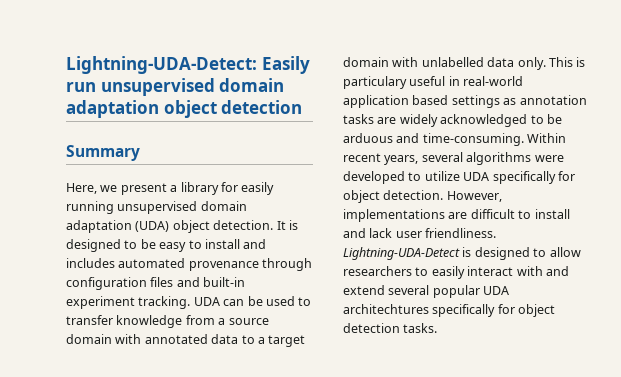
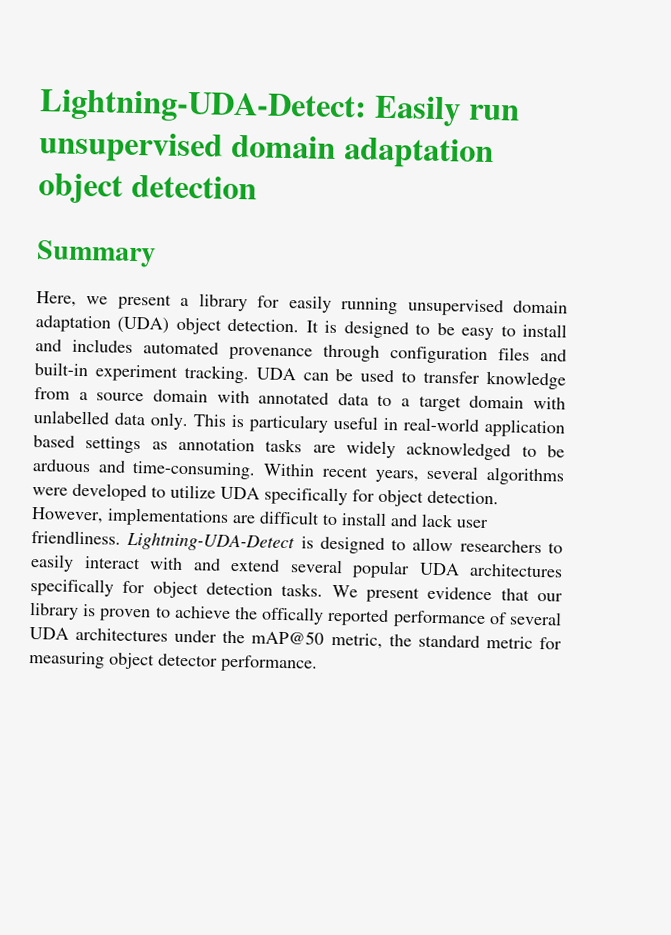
[343,304,429,314] architechtures -> [469,563,563,578] architectures
(438, 328) none -> [331,584,563,603] [29,602,562,628] [29,627,562,650] [29,650,318,673] We present evidence that our library is proven to achieve the offically reported performance of several UDA architectures under the mAP@50 metric, the standard metric for measuring object detector performance.

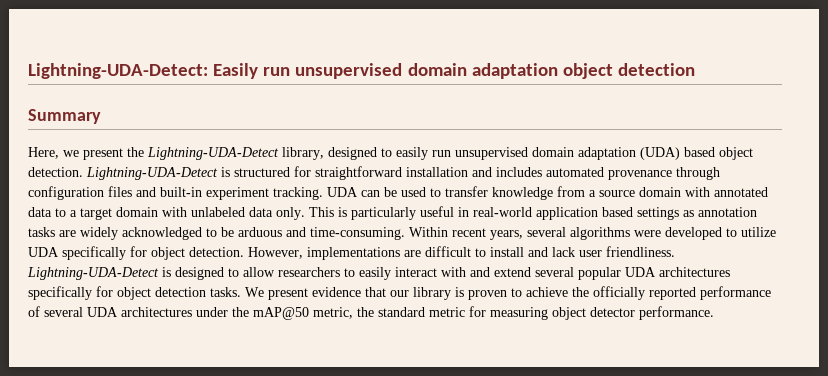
[180,293,399,315] a library for easily running -> [127,147,451,160] the Lightning-UDA-Detect library, designed to easily run
[175,317,567,341] object detection. It is designed to be easy to install -> [684,147,753,160] [28,166,468,180] based object detection. Lightning-UDA-Detect is structured for straightforward installation
[33,410,110,425] unlabelled -> [191,207,245,217] unlabeled
[249,414,329,433] particulary -> [351,207,416,220] particularly
[261,606,325,625] offically -> [593,286,645,300] officially

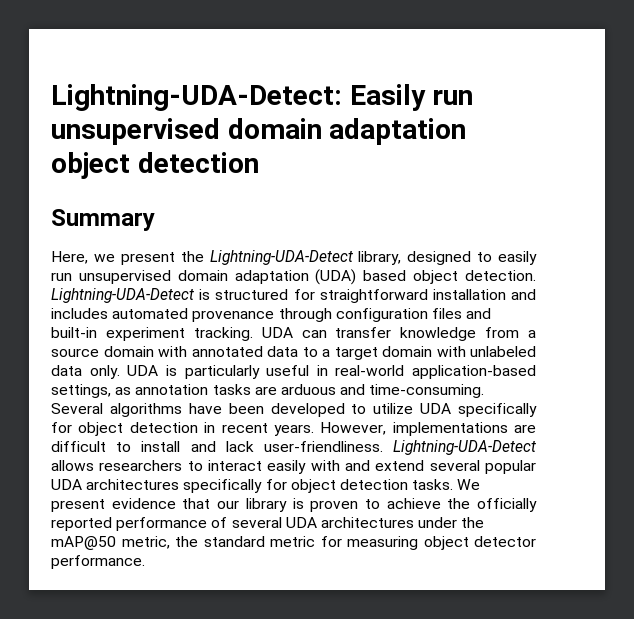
[384,187,441,197] be used to -> (327, 334) none
[309,207,334,217] This -> [127,365,159,376] UDA
[536,207,679,220] application based settings -> [412,365,536,379] [51,384,111,398] application-based settings,
[80,227,661,240] widely acknowledged to be arduous and time-consuming. Within recent years, several algorithms were -> [280,384,485,398] [51,403,264,417] arduous and time-consuming. Several algorithms have been
[189,247,244,257] detection. -> [129,422,314,436] detection in recent years.
[579,246,675,257] [27,267,437,280] user friendliness. Lightning-UDA-Detect is designed to allow researchers to easily interact -> [263,440,536,455] [51,460,307,474] user-friendliness. Lightning-UDA-Detect allows researchers to interact easily

